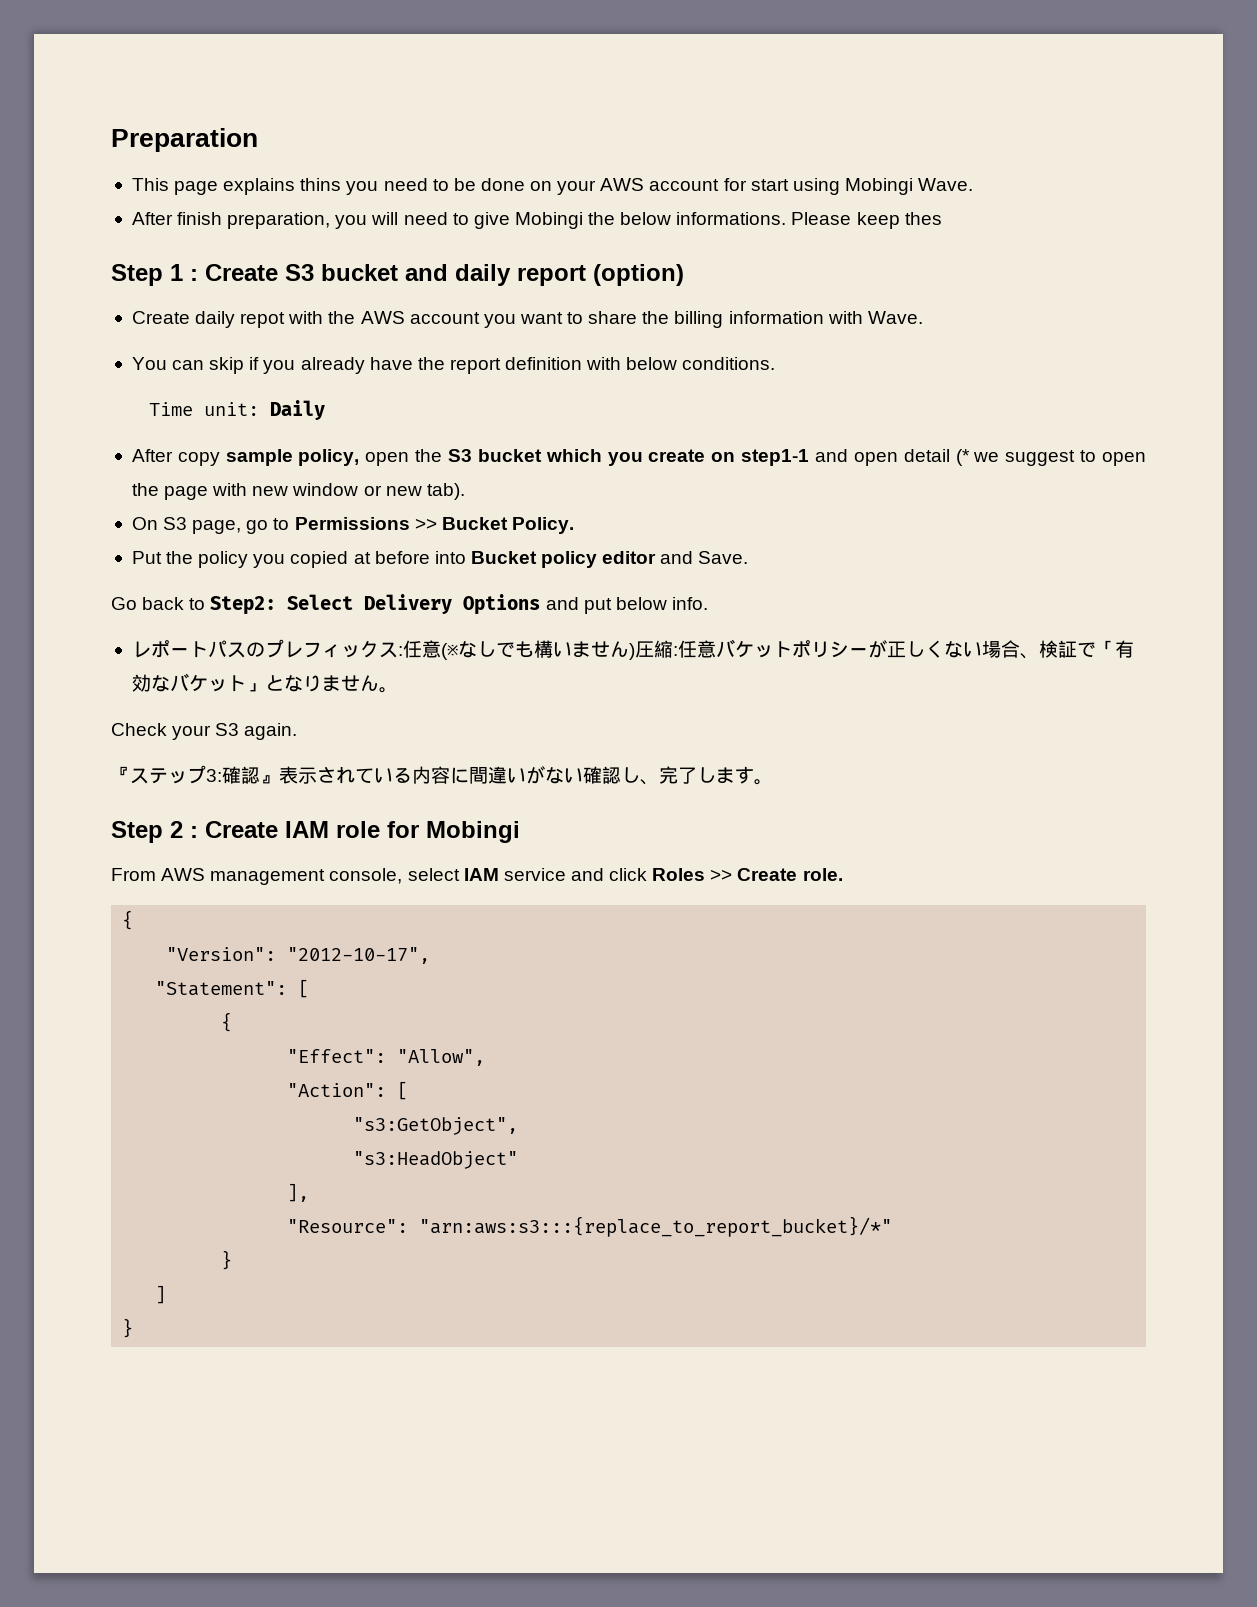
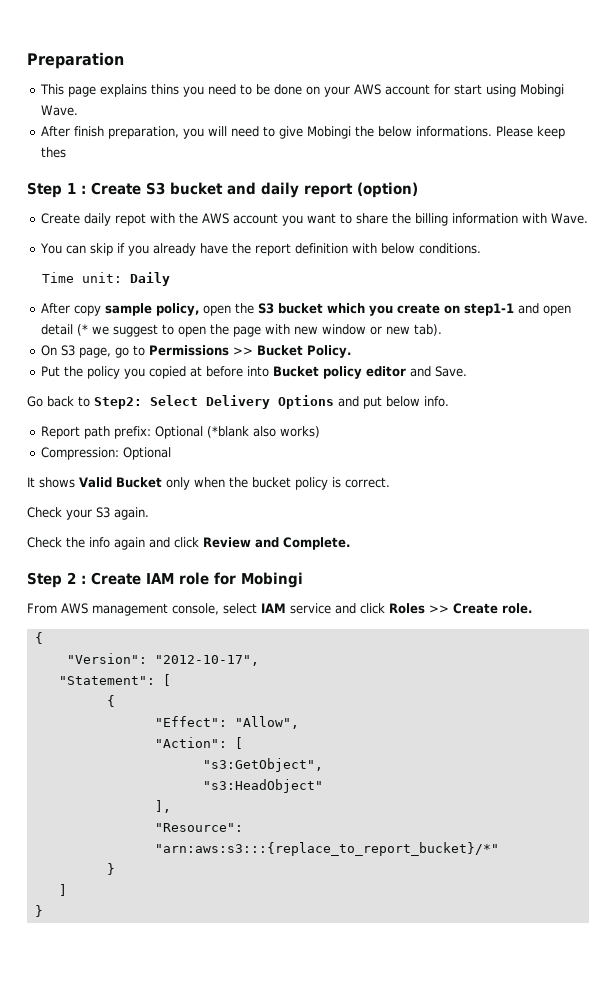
[131,639,1134,660] [131,673,398,693] [111,723,298,740] [111,765,773,785] レポートパスのプレフィックス:任意(※なしでも構いません)圧縮:任意バケットポリシーが正しくない場合、検証で「有効なバケット」となりません。 // Check your S3 again. // 『ステップ3:確認』表示されている内容に間違いがない確認し、完了します。 -> [40,426,320,439] [40,447,171,460] [27,477,390,490] [27,507,149,520] [27,537,350,550] Report path prefix: Optional (*blank also works) // Compression: Optional // It shows Valid Bucket only when the bucket policy is correct. // Check your S3 again. // Check the info again and click Review and Complete.

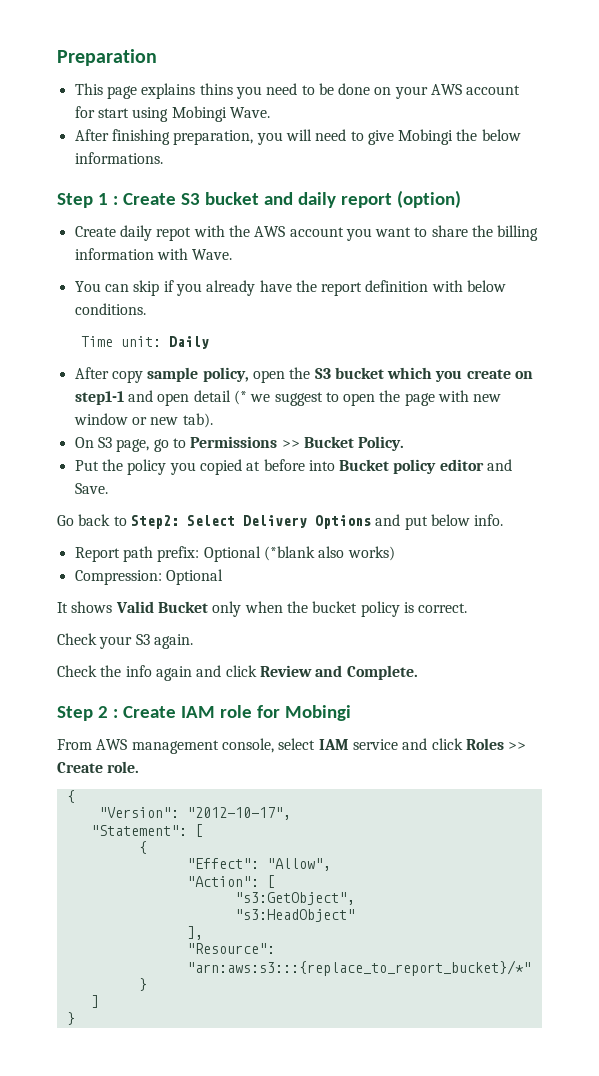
[73,126,104,137] finish -> [111,129,170,145] finishing
[495,126,565,139] [40,147,66,158] Please keep thes -> (163, 158) none

